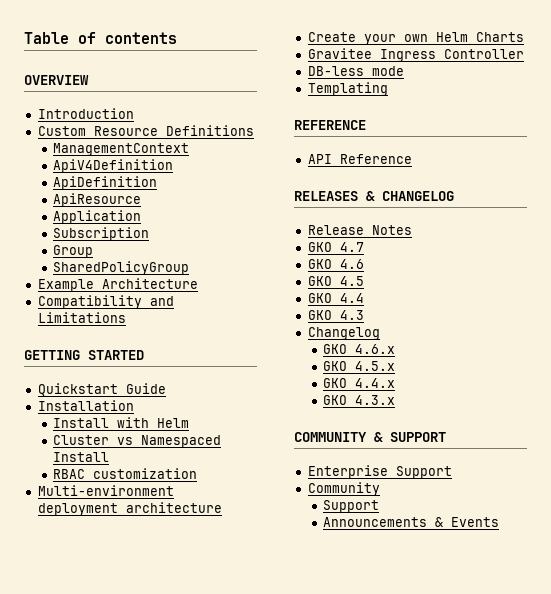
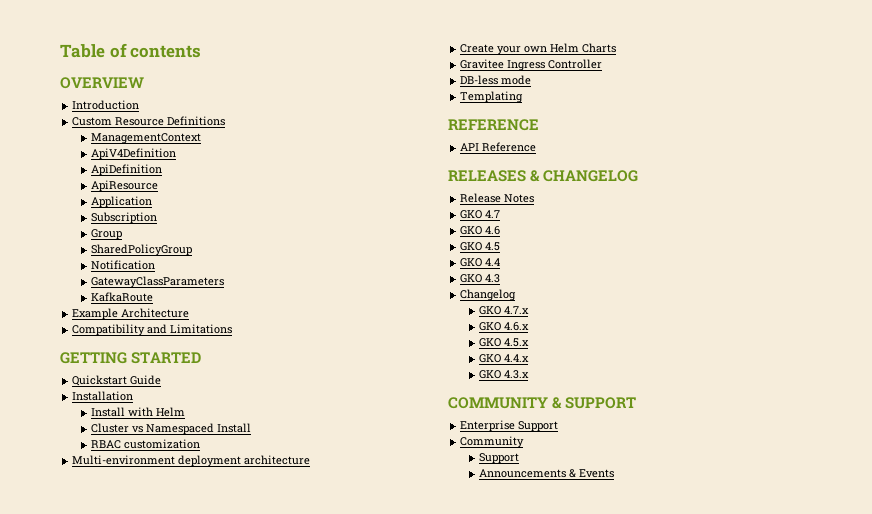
(190, 268) none -> [90,260,155,270] [90,276,224,288] [90,292,153,302] // Notification // GatewayClassParameters // KafkaRoute
(380, 333) none -> [478,306,529,315] // GKO 4.7.x

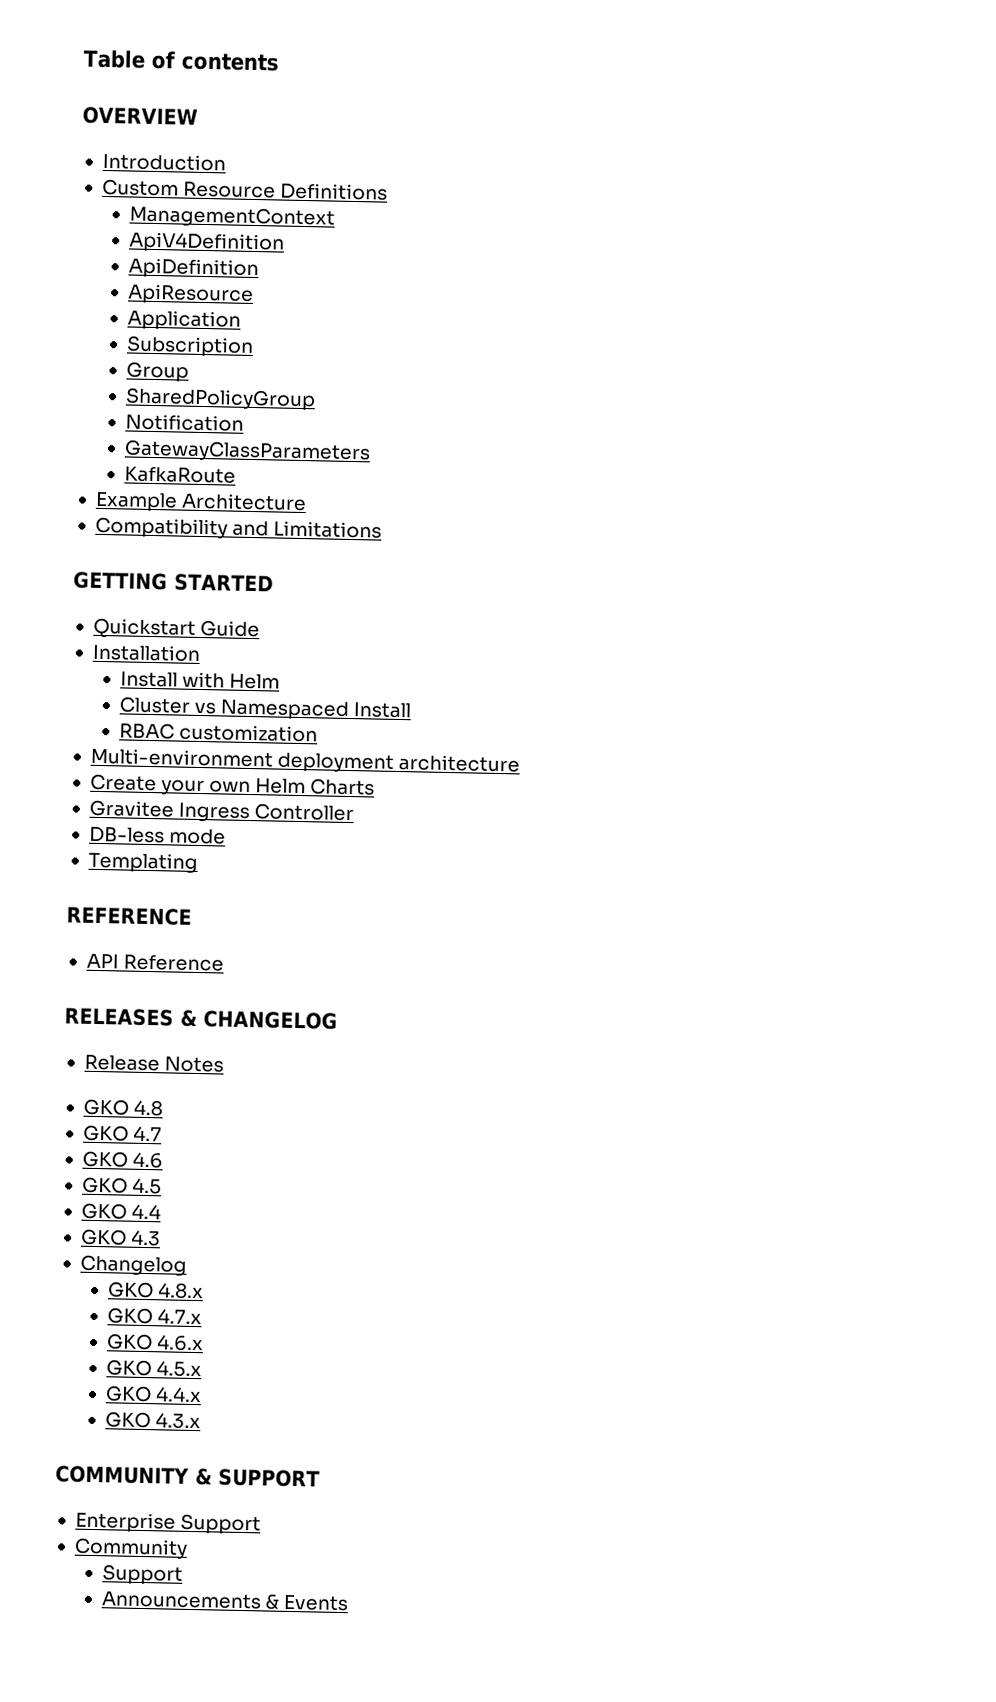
(535, 198) none -> [82,1098,164,1117] // GKO 4.8
(517, 295) none -> [106,1281,204,1300] // GKO 4.8.x

